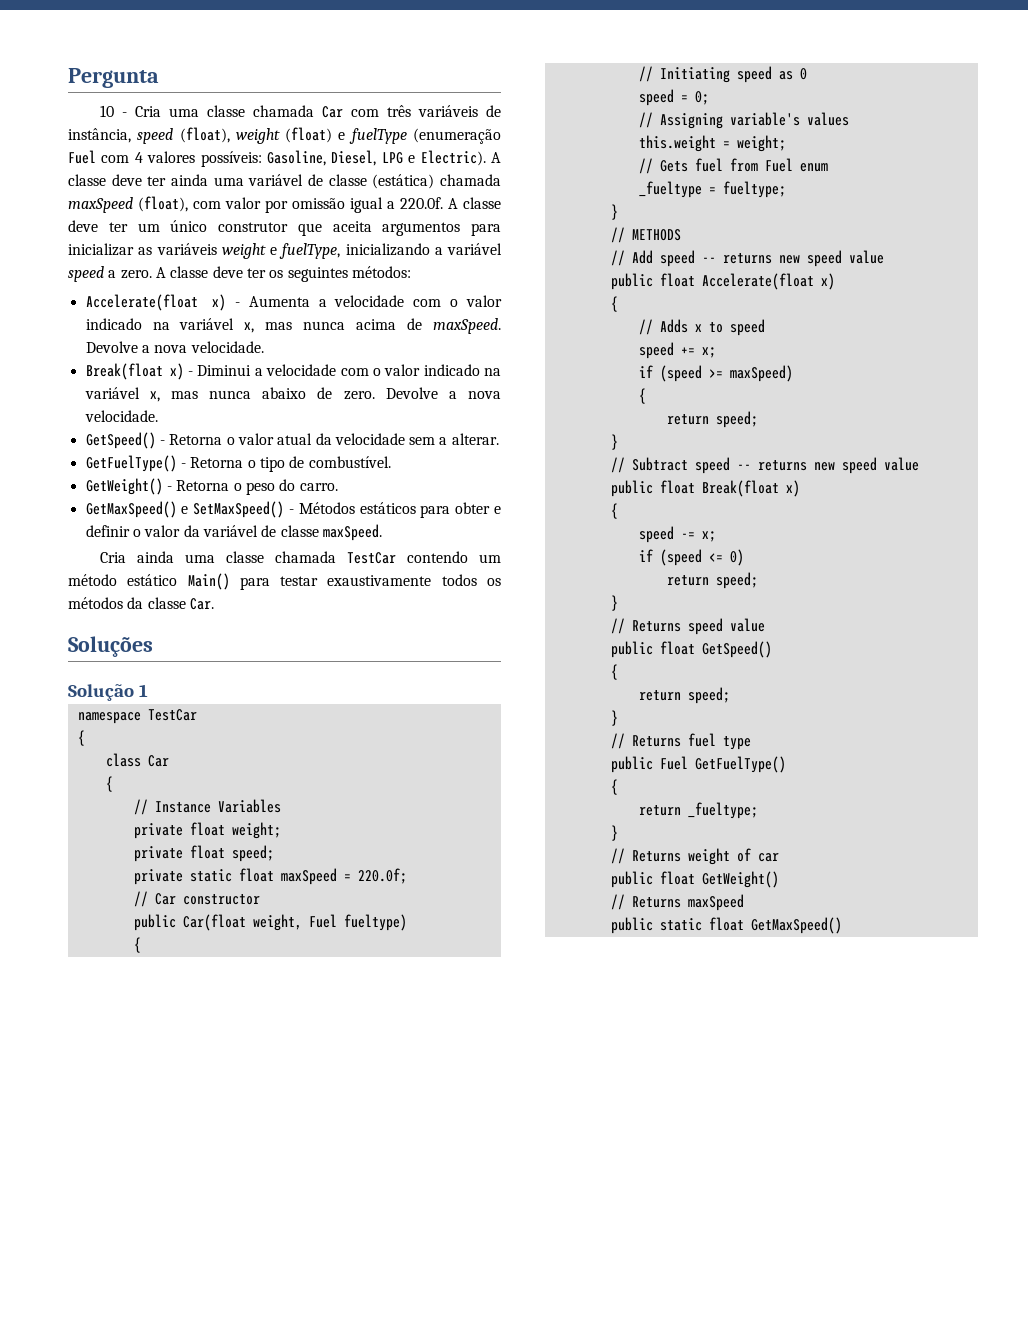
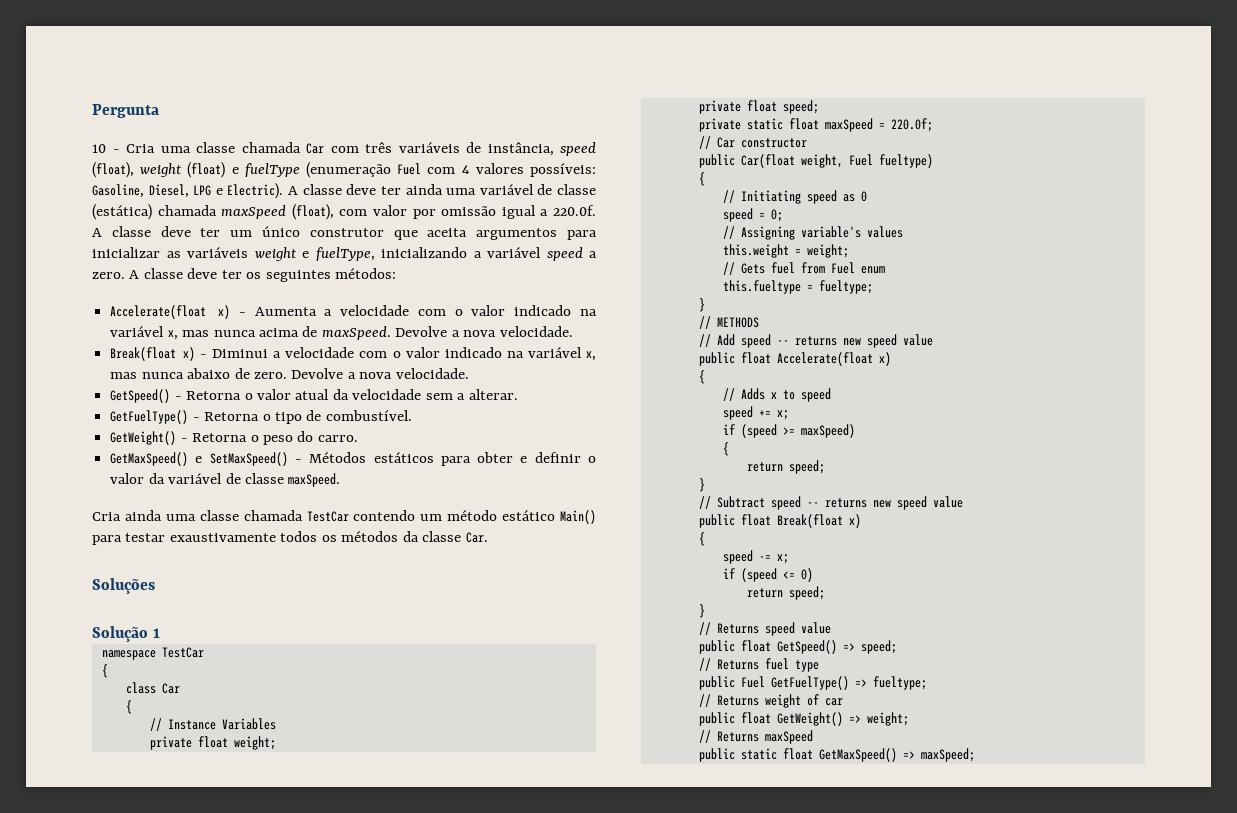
[638,181,702,198] _fueltype -> [722,280,801,294] this.fueltype
[610,664,618,680] [638,687,730,704] [610,710,618,726] // { // return speed; // } -> [842,640,897,654] => speed;
[610,779,618,795] [638,802,758,819] [610,825,618,841] // { // return _fueltype; // } -> [854,676,927,690] => fueltype;
(779, 879) none -> [848,712,909,726] => weight;
(842, 925) none -> [902,748,975,762] => maxSpeed;

